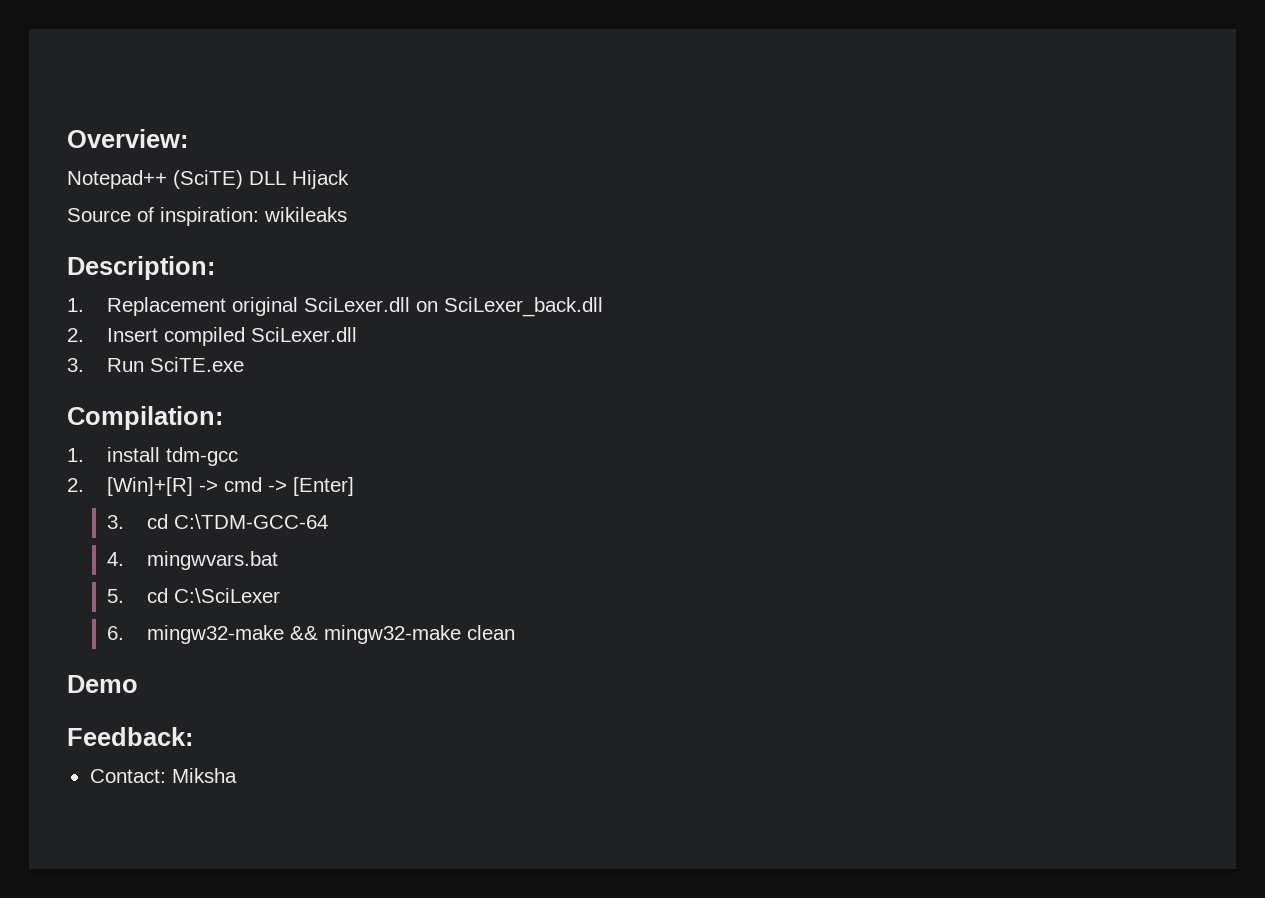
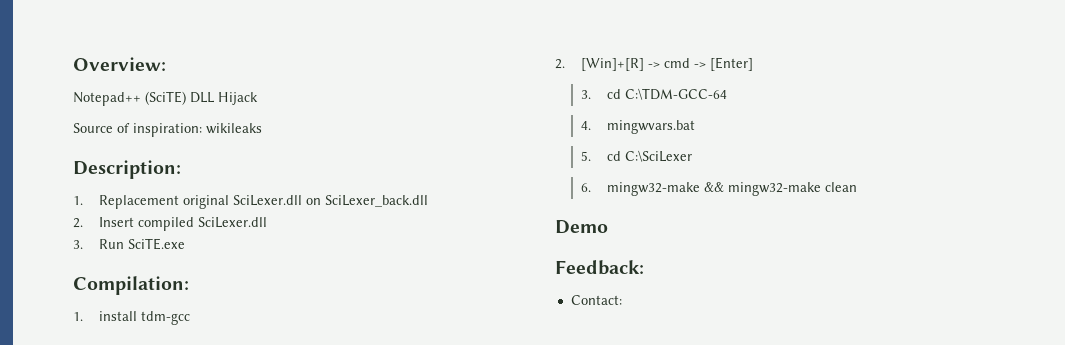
[171,768,237,783] Miksha -> (622, 300) none

